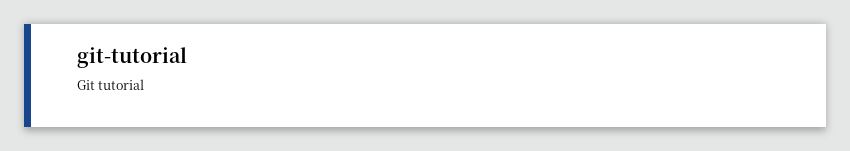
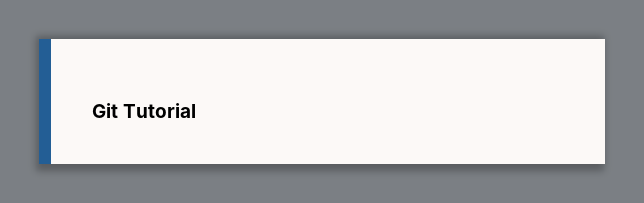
[77,47,187,68] [77,79,145,90] git-tutorial // Git tutorial -> [92,103,197,118] Git Tutorial

